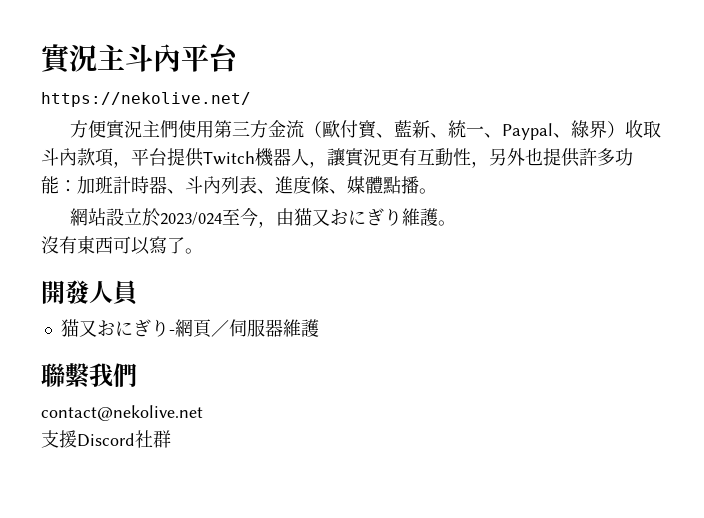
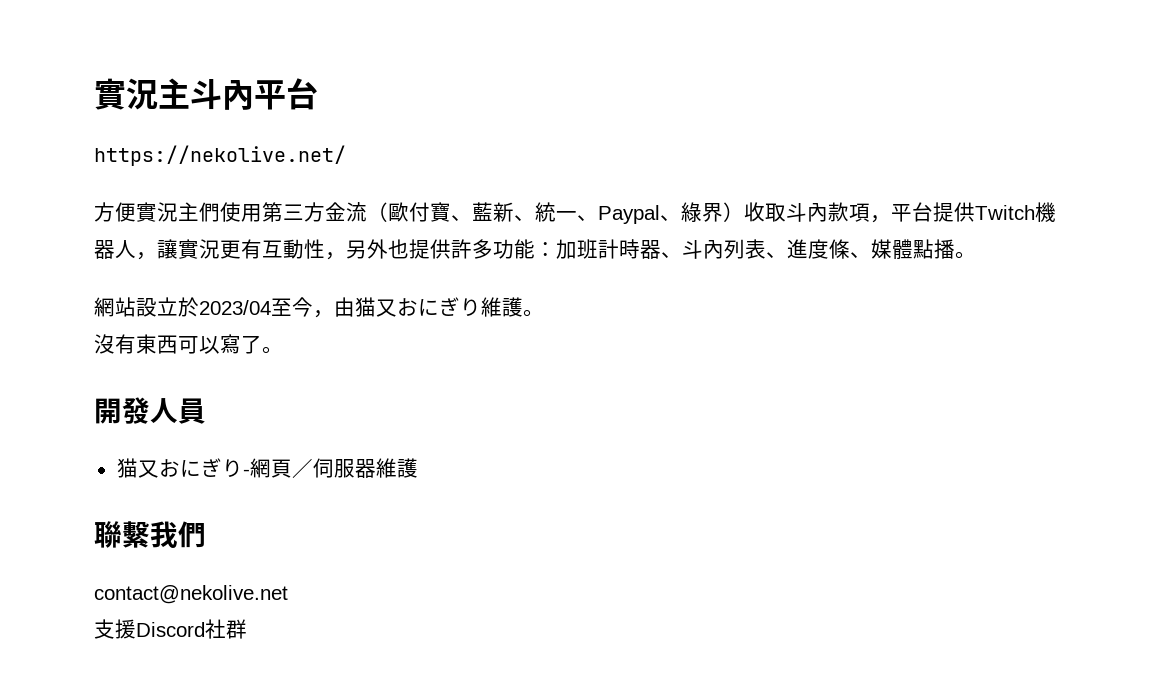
[160,212,223,225] 2023/024 -> [199,300,271,315] 2023/04

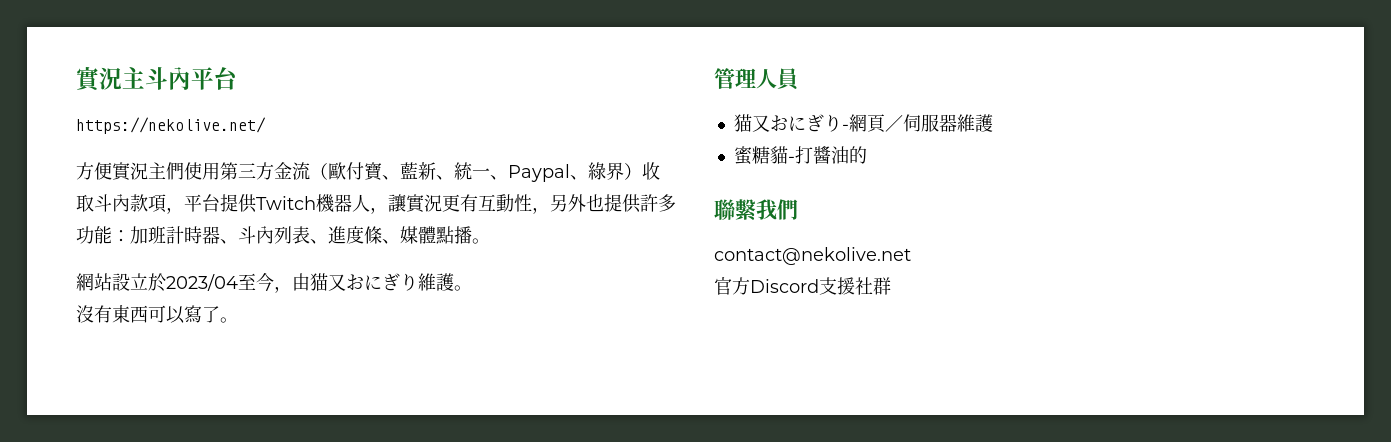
[94,397,150,424] 開發 -> [714,68,756,89] 管理
(418, 468) none -> [733,146,867,165] // 蜜糖貓-打醬油的
[94,619,205,639] 支援Discord -> [714,277,855,295] 官方Discord支援

